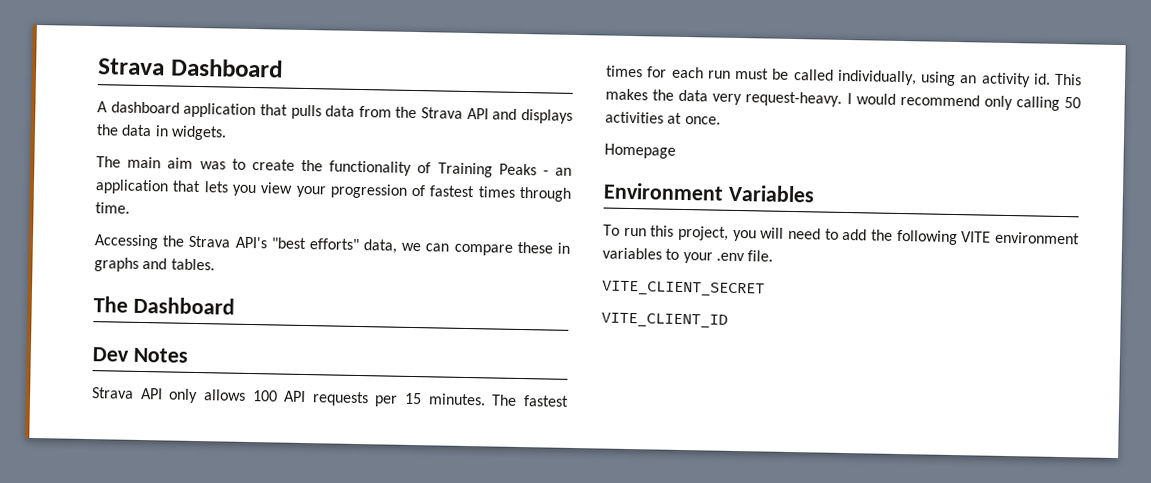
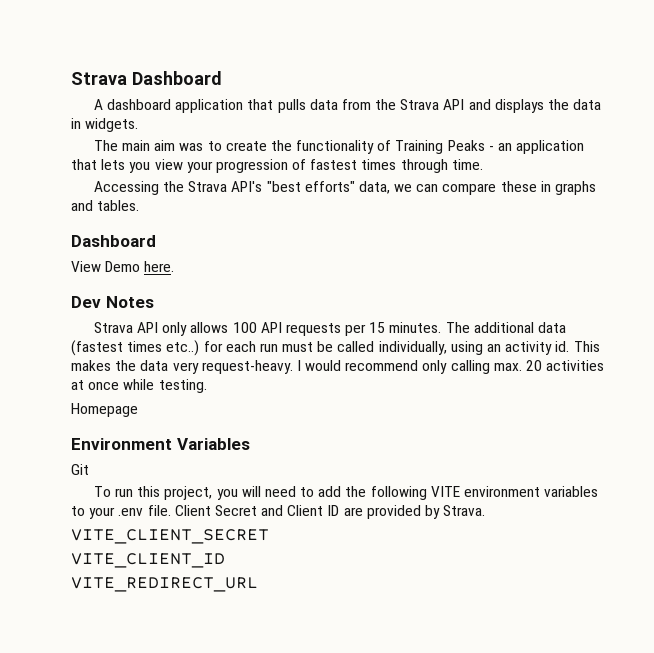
[93,296,235,315] The Dashboard -> [71,235,156,247] [71,261,175,272] Dashboard // View Demo here.
[523,395,569,407] [606,65,643,78] fastest times -> [473,322,567,333] [71,340,200,356] additional data (fastest times etc..)
[1064,97,1081,109] [605,111,721,125] 50 activities at once. -> [493,360,605,371] [71,379,207,393] max. 20 activities at once while testing.
(815, 193) none -> [71,464,89,475] // Git
(774, 256) none -> [174,505,486,519] Client Secret and Client ID are provided by Strava.
(728, 320) none -> [71,577,258,592] // VITE_REDIRECT_URL

